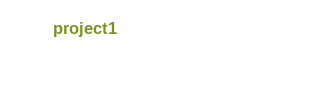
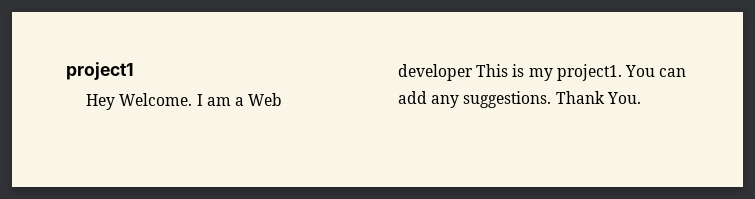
(117, 29) none -> [86,93,283,110] [398,64,687,81] [398,91,641,108] // Hey Welcome. I am a Web developer This is my project1. You can add any suggestions. Thank You.

